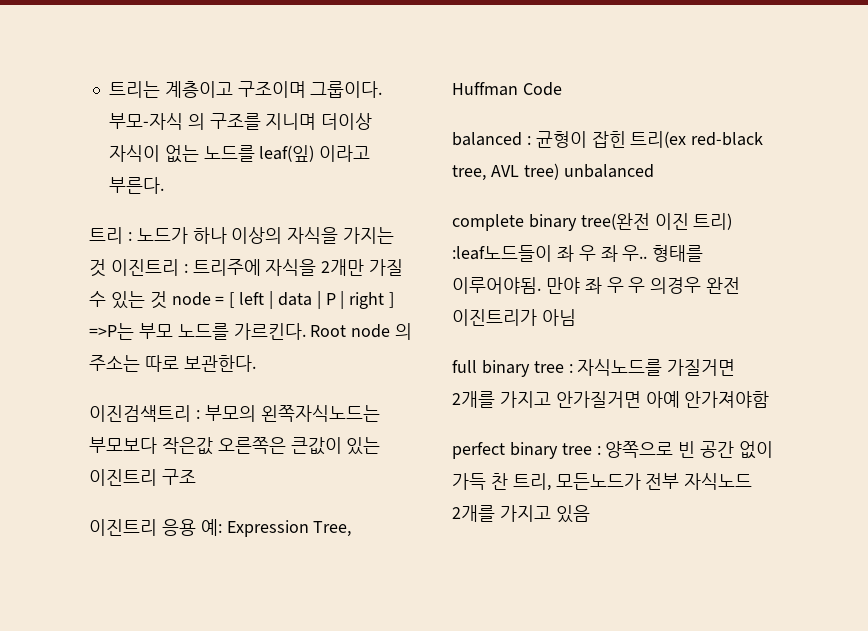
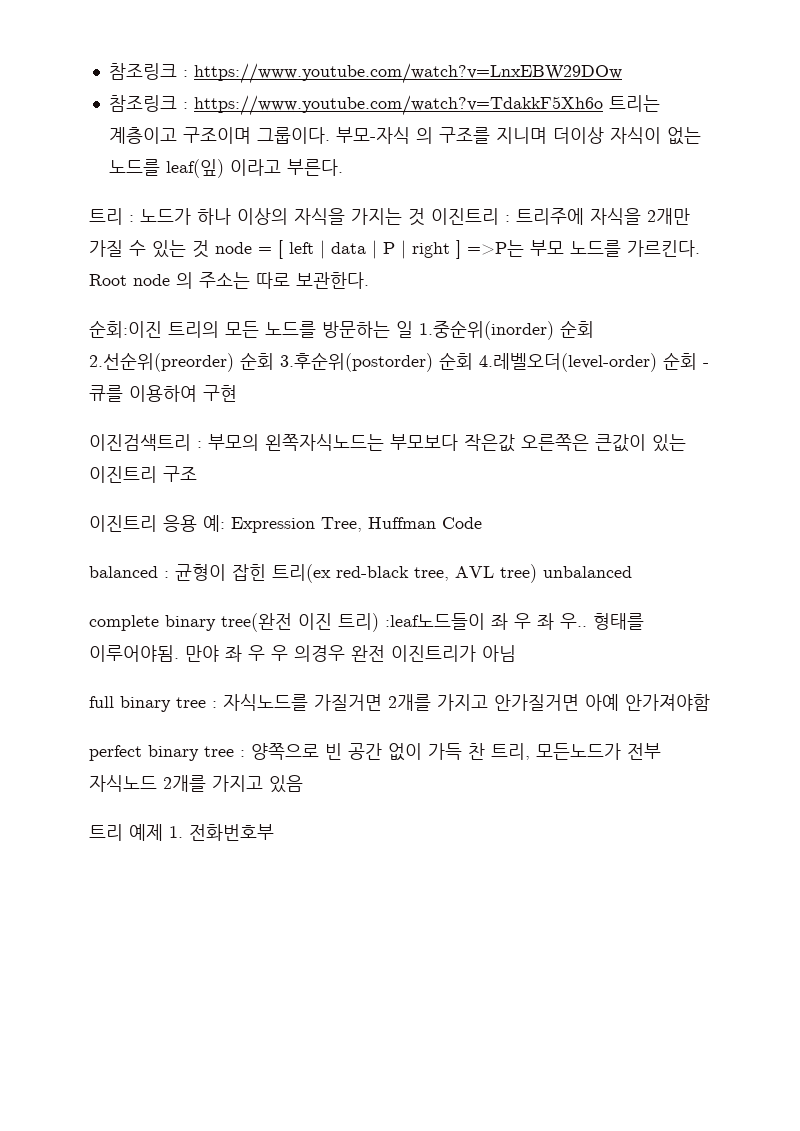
(108, 89) none -> [108,63,622,84] [108,95,603,116] 참조링크 : https://www.youtube.com/watch?v=LnxEBW29DOw // 참조링크 : https://www.youtube.com/watch?v=TdakkF5Xh6o
(256, 363) none -> [89,320,594,340] [89,352,709,372] [89,385,237,402] // 순회:이진 트리의 모든 노드를 방문하는 일 1.중순위(inorder) 순회 2.선순위(preorder) 순회 3.후순위(postorder) 순회 4.레벨오더(level-order) 순회 - 큐를 이용하여 구현
(590, 514) none -> [89,824,274,841] // 트리 예제 1. 전화번호부

